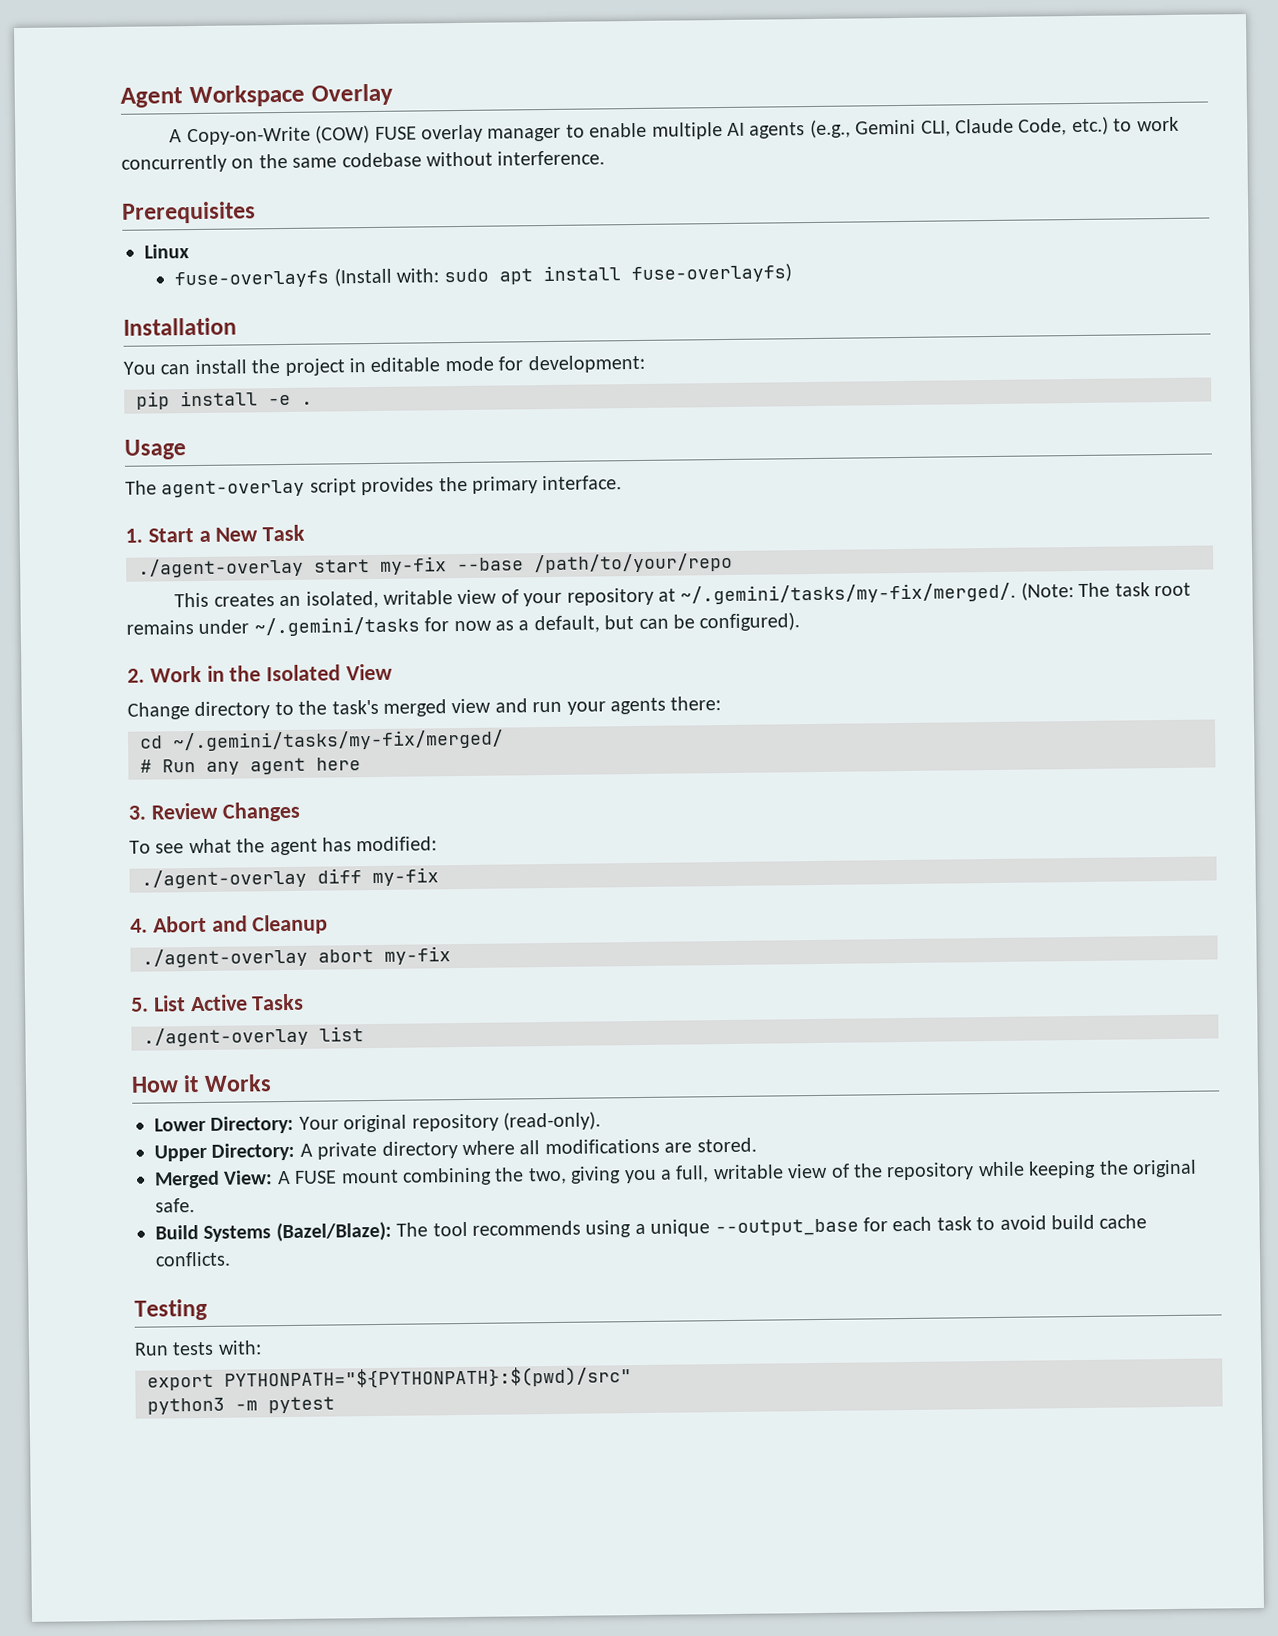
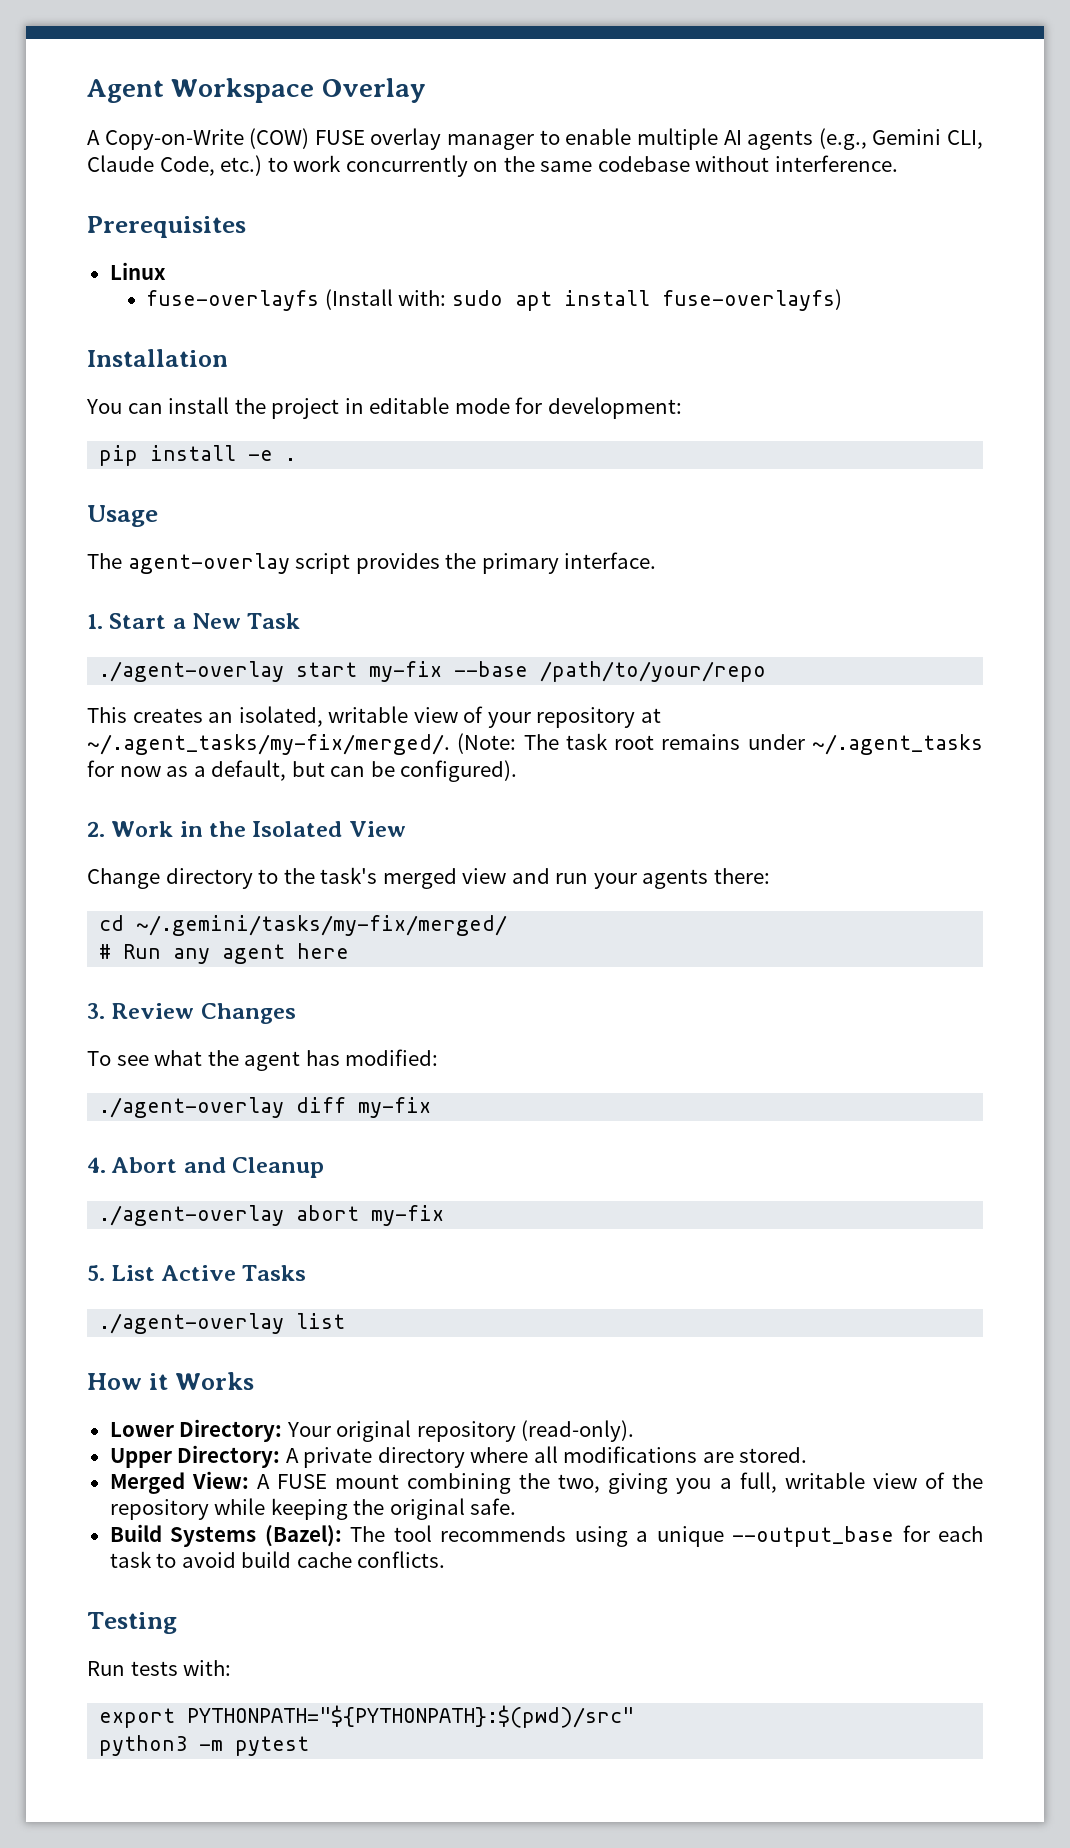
[680,582,1017,605] ~/.gemini/tasks/my-fix/merged/. -> [87,734,450,755] ~/.agent_tasks/my-fix/merged/.
[253,616,420,637] ~/.gemini/tasks -> [812,734,984,755] ~/.agent_tasks
[275,1221,392,1243] (Bazel/Blaze): -> [264,1525,342,1547] (Bazel):

